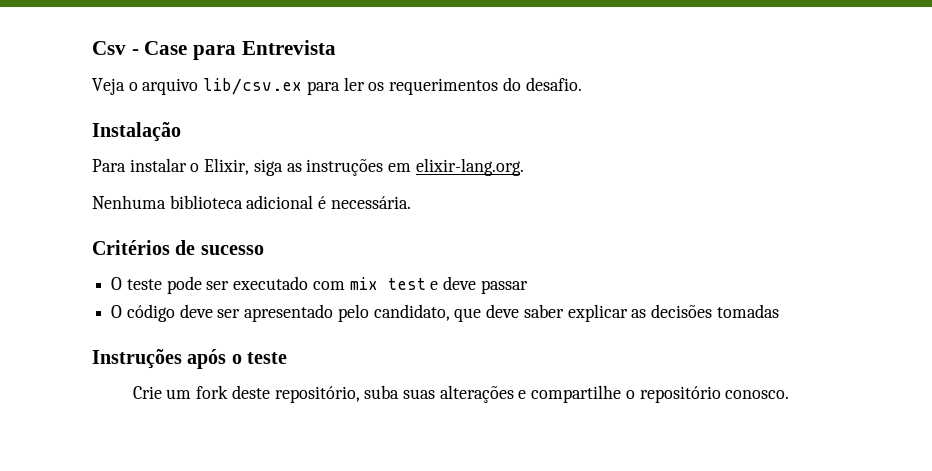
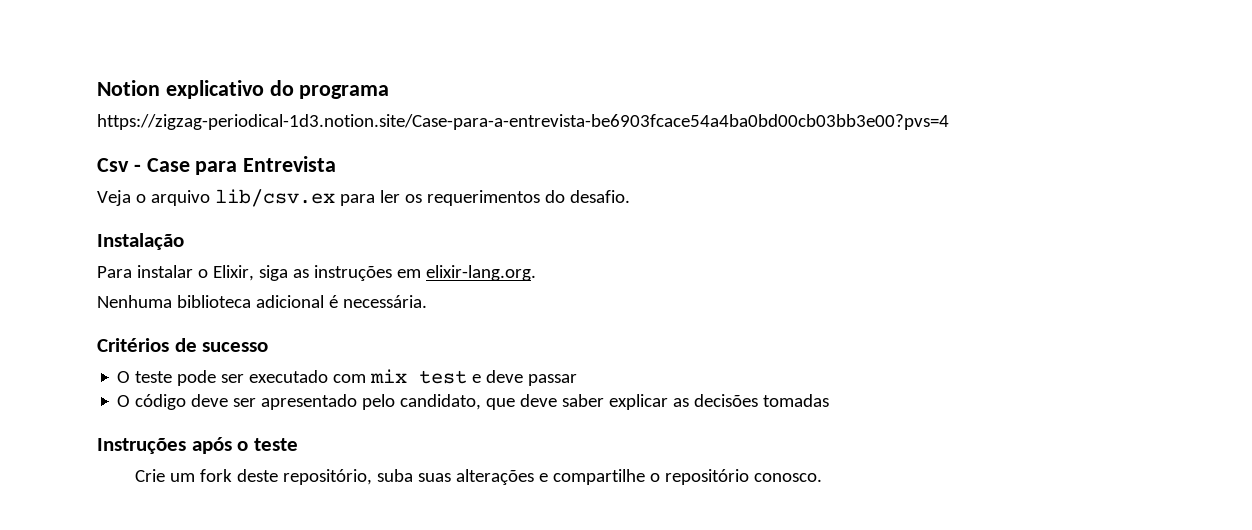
(92, 48) none -> [97,80,390,99] [97,114,949,130] Notion explicativo do programa // https://zigzag-periodical-1d3.notion.site/Case-para-a-entrevista-be6903fcace54a4ba0bd00cb03bb3e00?pvs=4 //

